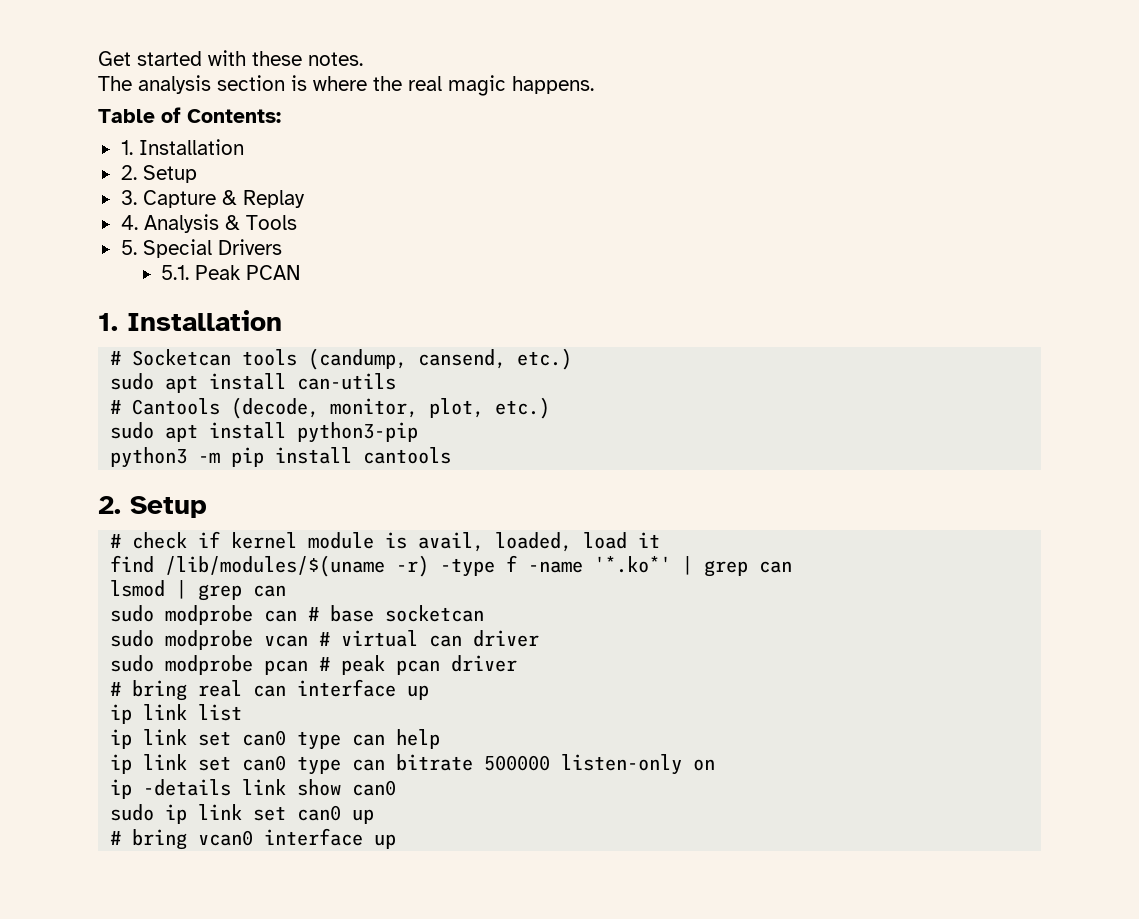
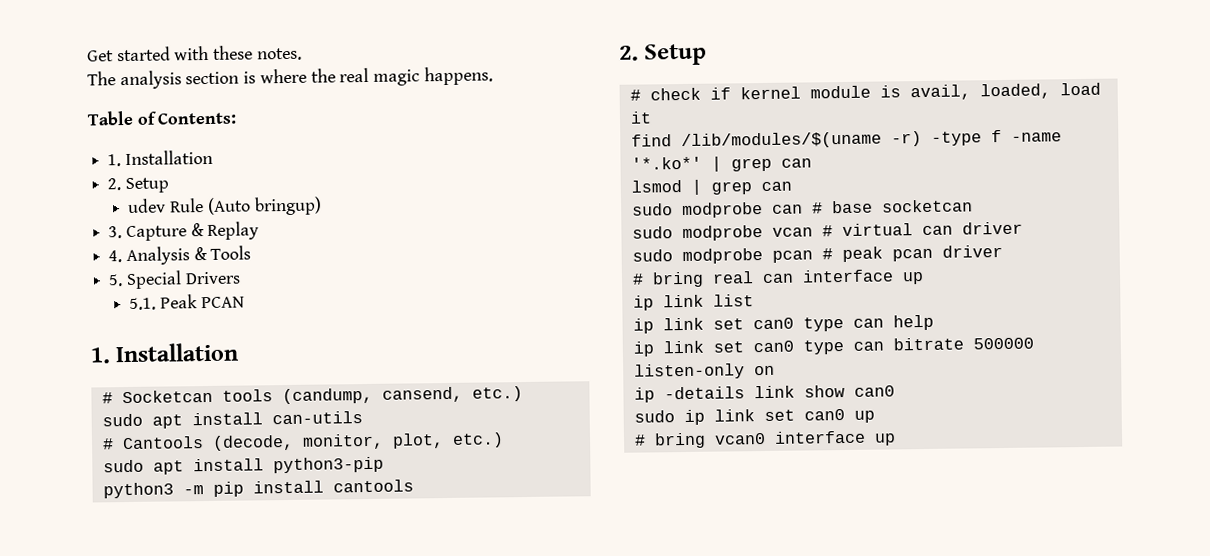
(197, 174) none -> [127,196,322,216] // udev Rule (Auto bringup)

